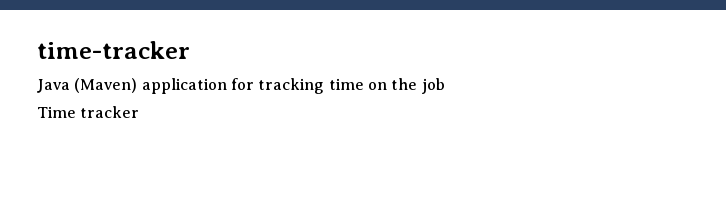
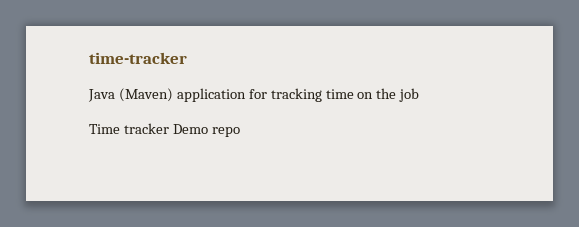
(140, 112) none -> [172,124,240,137] Demo repo

